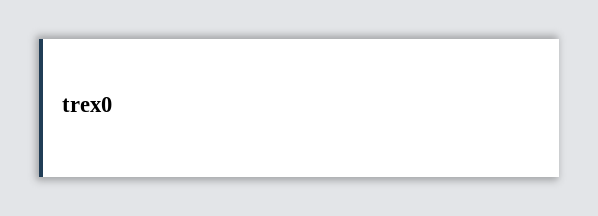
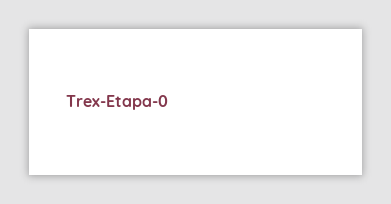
[62,97,112,112] trex0 -> [66,95,168,110] Trex-Etapa-0

